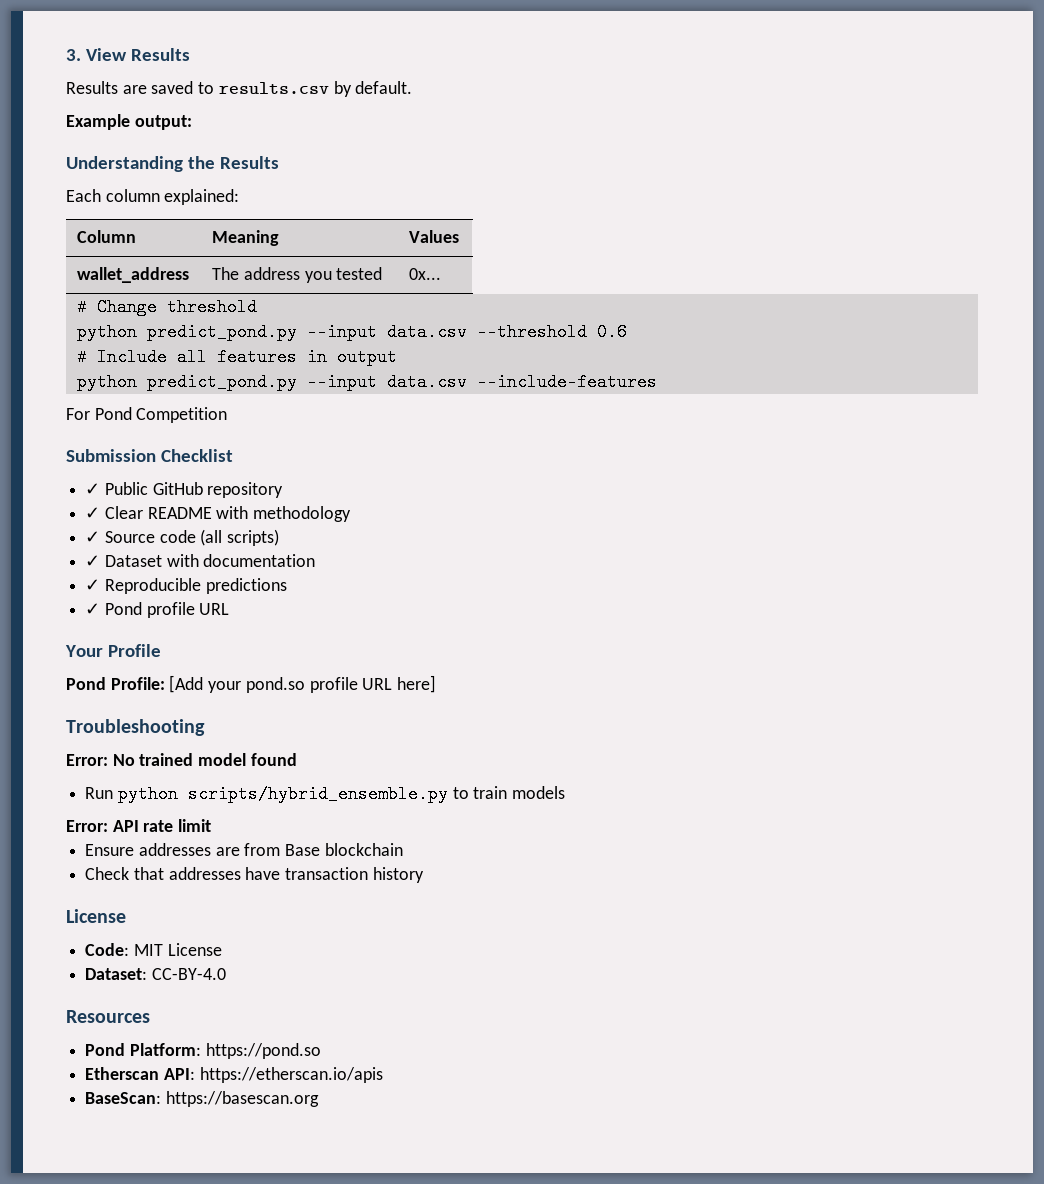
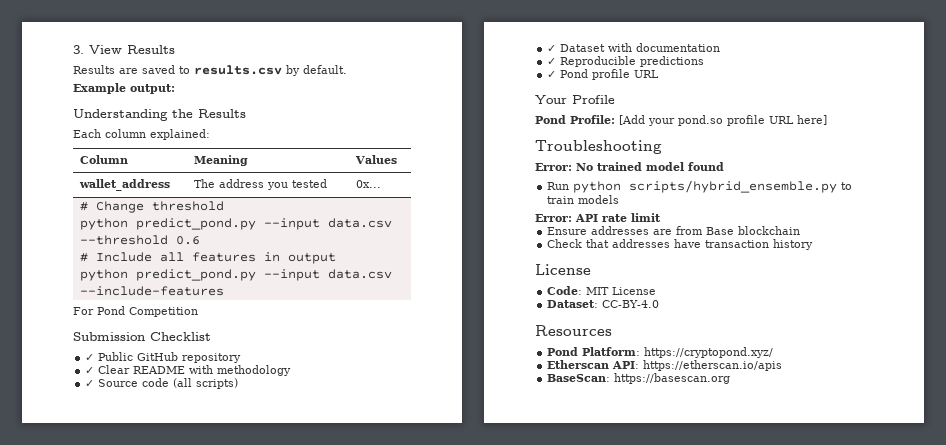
[205,1043,321,1059] https://pond.so -> [644,347,774,358] https://cryptopond.xyz/

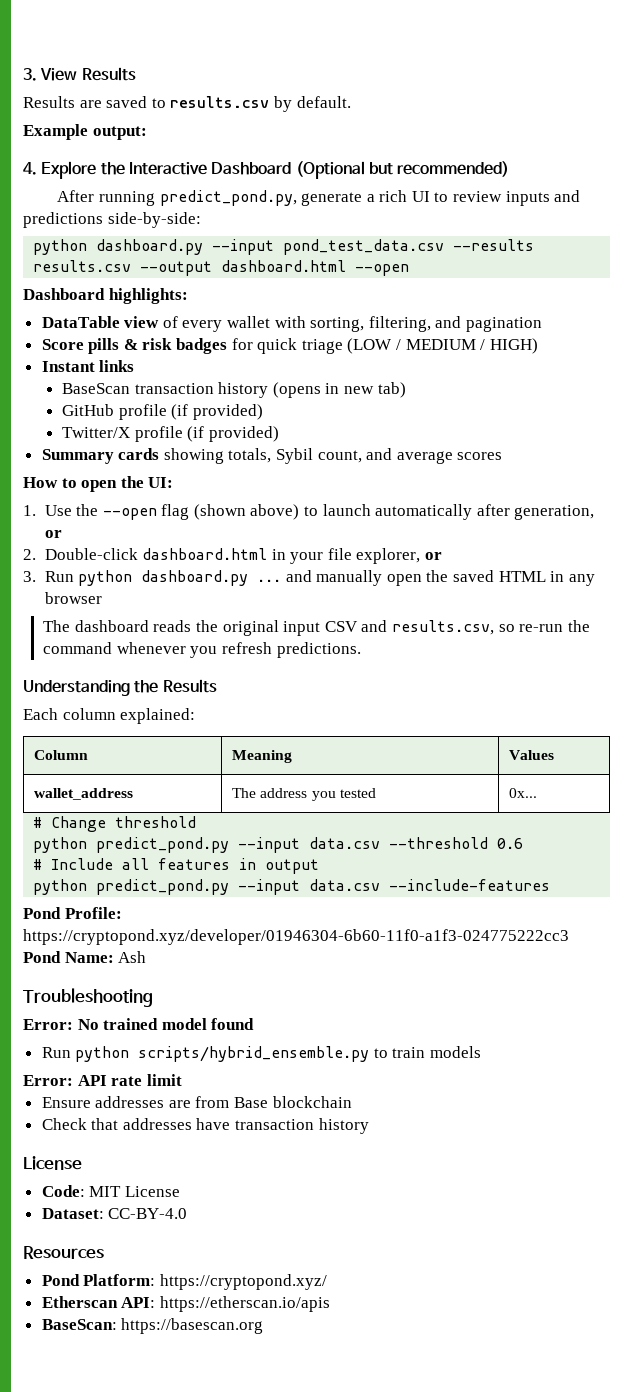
(175, 89) none -> [23,161,510,179] [57,190,581,206] [23,212,201,228] [33,239,535,255] [33,260,410,276] [23,288,188,304] [41,316,543,332] [41,338,538,354] [41,360,135,372] [61,382,406,398] [61,404,263,420] [61,426,279,442] [41,448,503,464] [23,476,174,492] [23,504,595,520] [44,530,62,538] [23,548,443,564] [23,570,595,586] [44,592,102,604] [43,620,590,636] [43,642,361,658] // 4. Explore the Interactive Dashboard (Optional but recommended) // After running predict_pond.py, generate a rich UI to review inputs and predictions side-by-side: // python dashboard.py --input pond_test_data.csv --results results.csv --output dashboard.html --open // Dashboard highlights: // DataTable view of every wallet with sorting, filtering, and pagination // Score pills & risk badges for quick triage (LOW / MEDIUM / HIGH) // Instant links // BaseScan transaction history (opens in new tab) // GitHub profile (if provided) // Twitter/X profile (if provided) // Summary cards showing totals, Sybil count, and average scores // How to open the UI: // 1. Use the --open flag (shown above) to launch automatically after generation, or // 2. Double-click dashboard.html in your file explorer, or // 3. Run python dashboard.py ... and manually open the saved HTML in any browser // The dashboard reads the original input CSV and results.csv, so re-run the command whenever you refresh predictions.
[73,306,198,317] [73,332,211,341] [85,352,242,363] [85,365,292,376] [85,378,239,389] [547,43,721,52] [547,56,705,67] [547,69,660,80] [535,95,615,104] [535,115,827,126] For Pond Competition // Submission Checklist // ✓ Public GitHub repository // ✓ Clear README with methodology // ✓ Source code (all scripts) // ✓ Dataset with documentation // ✓ Reproducible predictions // ✓ Pond profile URL // Your Profile // Pond Profile: [Add your pond.so profile URL here] -> [23,907,122,919] [23,929,569,945] [23,951,147,963] Pond Profile: https://cryptopond.xyz/developer/01946304-6b60-11f0-a1f3-024775222cc3 Pond Name: Ash

